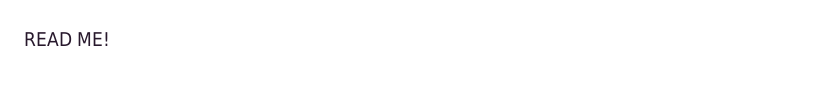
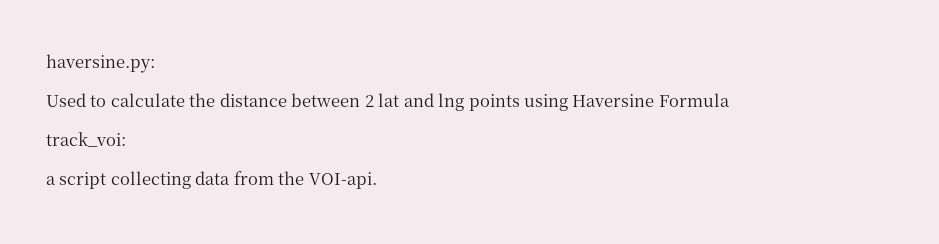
[24,32,111,46] READ ME! -> [46,54,155,73] [46,93,730,111] [46,132,126,147] [46,171,377,189] haversine.py: // Used to calculate the distance between 2 lat and lng points using Haversine Formula // track_voi: // a script collecting data from the VOI-api.

